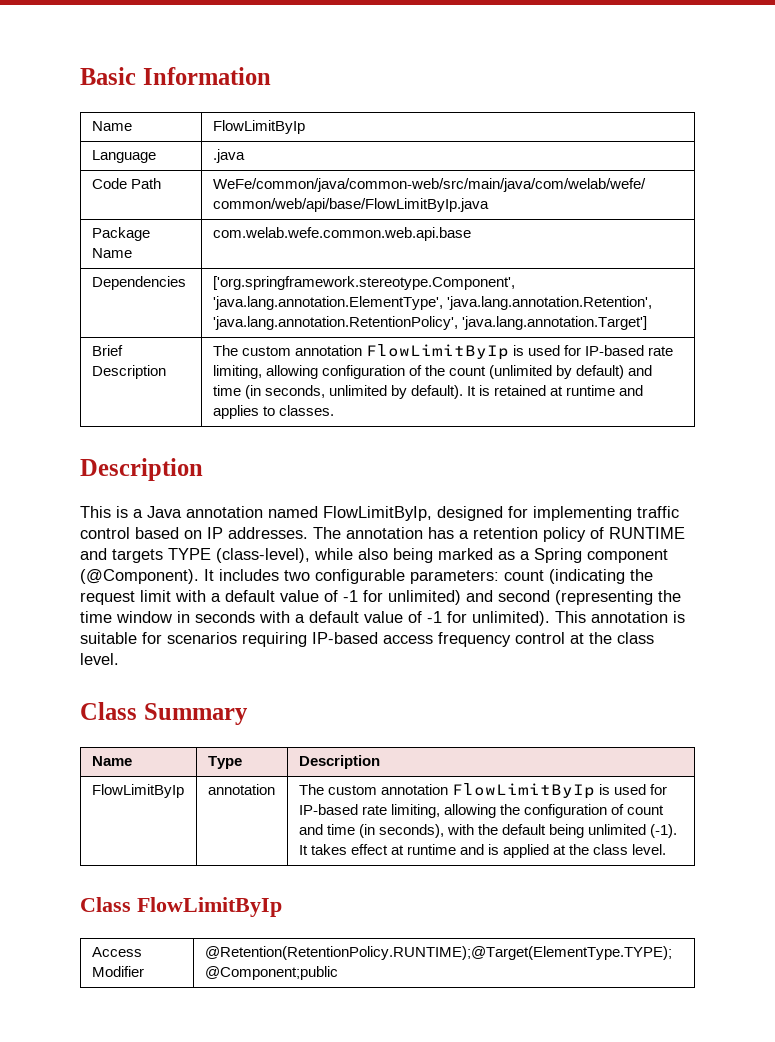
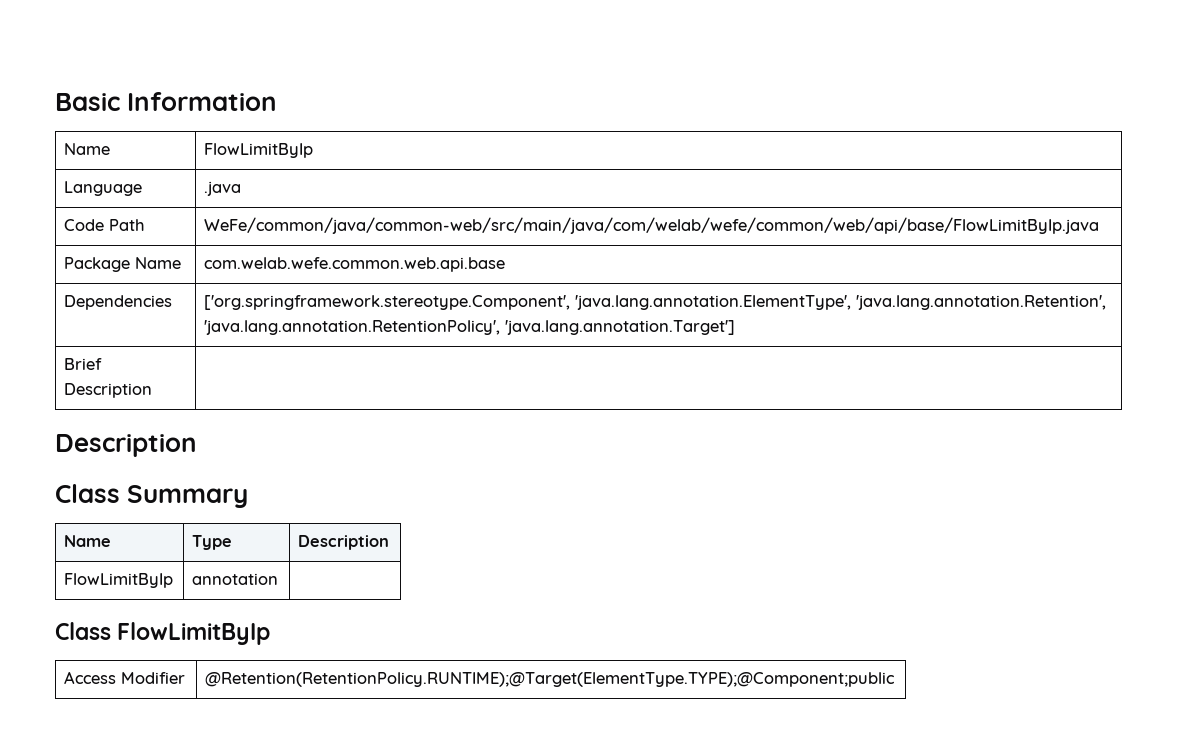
[212,344,674,360] [212,365,653,379] [212,385,644,399] [212,405,334,419] [80,458,203,481] [80,506,679,521] [80,527,685,542] [80,548,668,563] [80,569,653,584] [80,590,681,605] [80,611,685,626] [80,632,654,647] [80,653,119,665] The custom annotation FlowLimitByIp is used for IP-based rate limiting, allowing configuration of the count (unlimited by default) and time (in seconds, unlimited by default). It is retained at runtime and applies to classes. // Description // This is a Java annotation named FlowLimitByIp, designed for implementing traffic control based on IP addresses. The annotation has a retention policy of RUNTIME and targets TYPE (class-level), while also being marked as a Spring component (@Component). It includes two configurable parameters: count (indicating the request limit with a default value of -1 for unlimited) and second (representing the time window in seconds with a default value of -1 for unlimited). This annotation is suitable for scenarios requiring IP-based access frequency control at the class level. -> [55,434,197,457] // Description
[298,783,667,799] [298,804,664,818] [298,824,678,838] [298,844,667,858] The custom annotation FlowLimitByIp is used for IP-based rate limiting, allowing the configuration of count and time (in seconds), with the default being unlimited (-1). It takes effect at runtime and is applied at the class level. -> (279, 579) none

